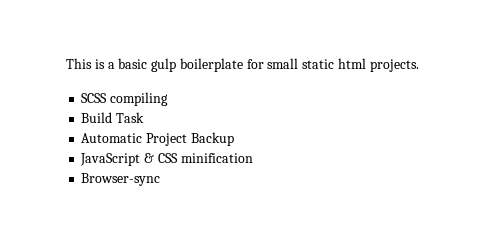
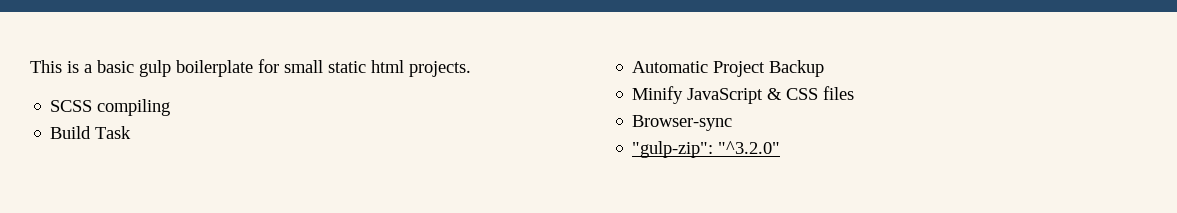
(234, 139) none -> [632,86,684,104] Minify
[180,153,253,163] minification -> [823,86,855,100] files
(161, 179) none -> [632,141,781,158] // "gulp-zip": "^3.2.0"

